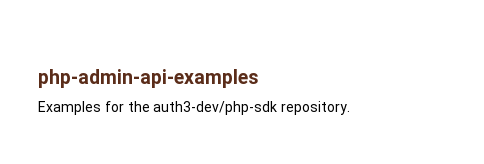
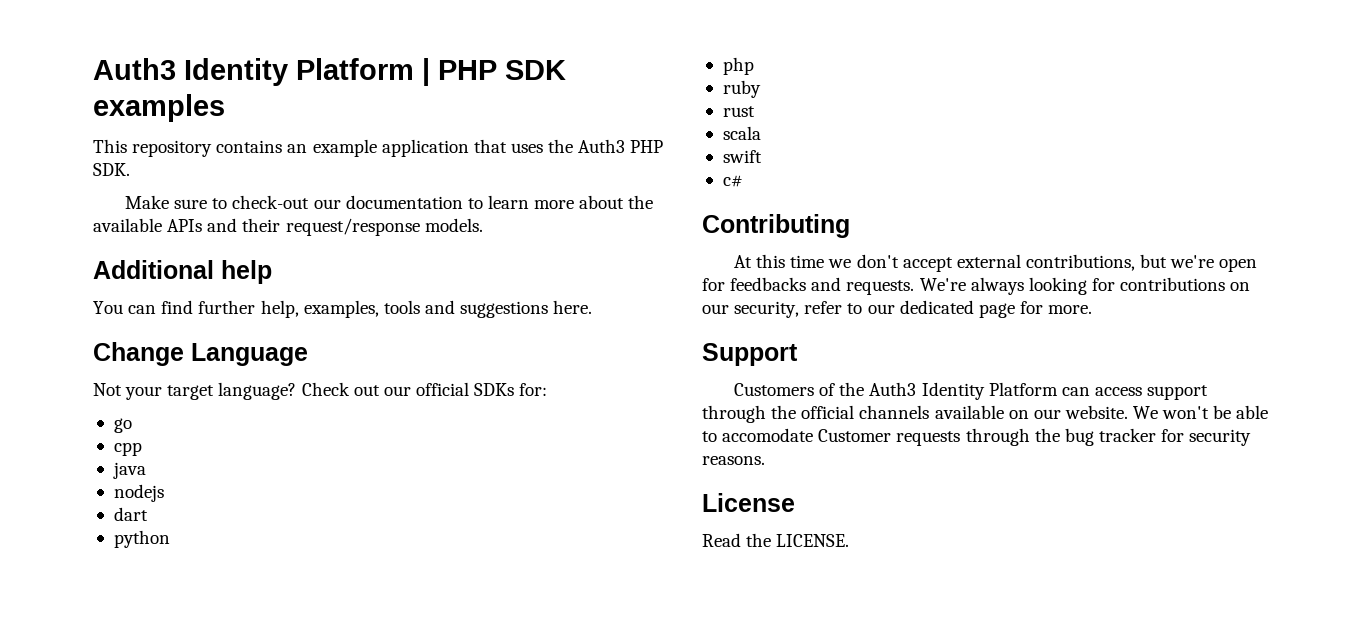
[38,69,259,88] [38,101,351,115] php-admin-api-examples // Examples for the auth3-dev/php-sdk repository. -> [93,58,566,86] [93,94,225,122] [93,139,664,157] [93,163,130,176] [124,195,654,209] [93,218,483,236] [93,260,272,284] [93,300,593,318] [93,342,308,366] [93,382,548,400] [113,418,132,433] [113,442,142,456] [112,462,146,479] [113,484,164,502] [113,507,148,521] [113,530,170,548] [722,57,754,75] [722,80,761,98] [722,106,755,117] [722,126,761,140] [722,150,762,163] [722,175,743,187] [702,214,850,238] [733,254,1258,272] [702,277,1251,295] [702,300,1093,318] [702,343,798,366] [733,382,1209,400] [702,405,1269,423] [702,428,1252,446] [702,456,765,465] [702,493,795,512] [702,533,850,547] Auth3 Identity Platform | PHP SDK examples // This repository contains an example application that uses the Auth3 PHP SDK. // Make sure to check-out our documentation to learn more about the available APIs and their request/response models. // Additional help // You can find further help, examples, tools and suggestions here. // Change Language // Not your target language? Check out our official SDKs for: // go // cpp // java // nodejs // dart // python // php // ruby // rust // scala // swift // c# // Contributing // At this time we don't accept external contributions, but we're open for feedbacks and requests. We're always looking for contributions on our security, refer to our dedicated page for more. // Support // Customers of the Auth3 Identity Platform can access support through the official channels available on our website. We won't be able to accomodate Customer requests through the bug tracker for security reasons. // License // Read the LICENSE.

